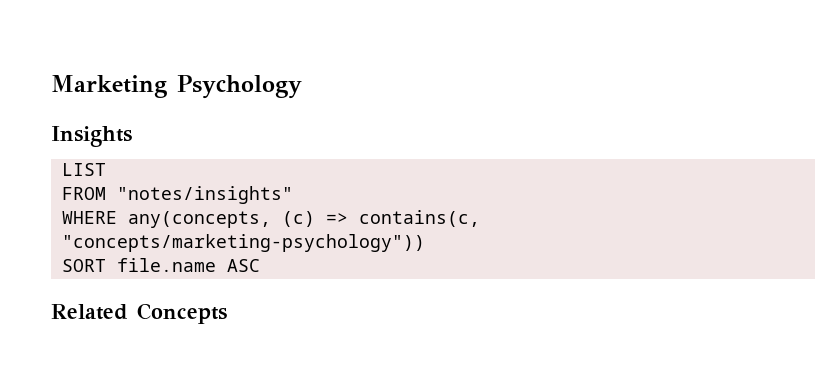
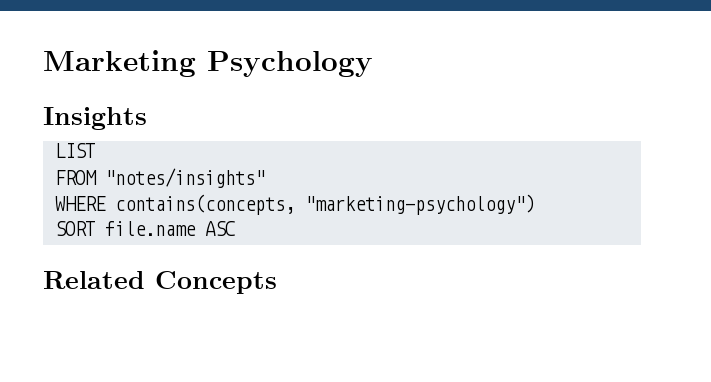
[128,210,481,228] [62,234,426,252] any(concepts, (c) => contains(c, "concepts/marketing-psychology")) -> [115,194,536,215] contains(concepts, "marketing-psychology")

